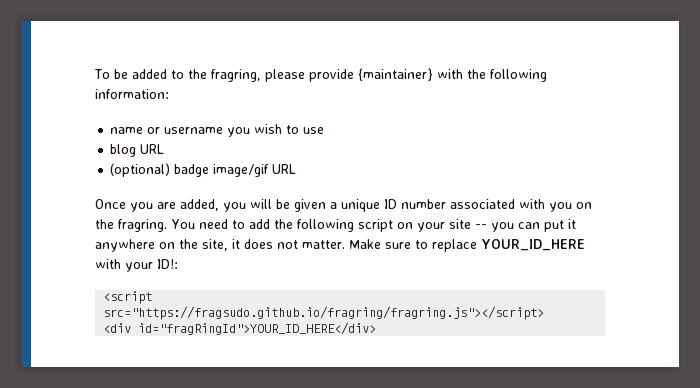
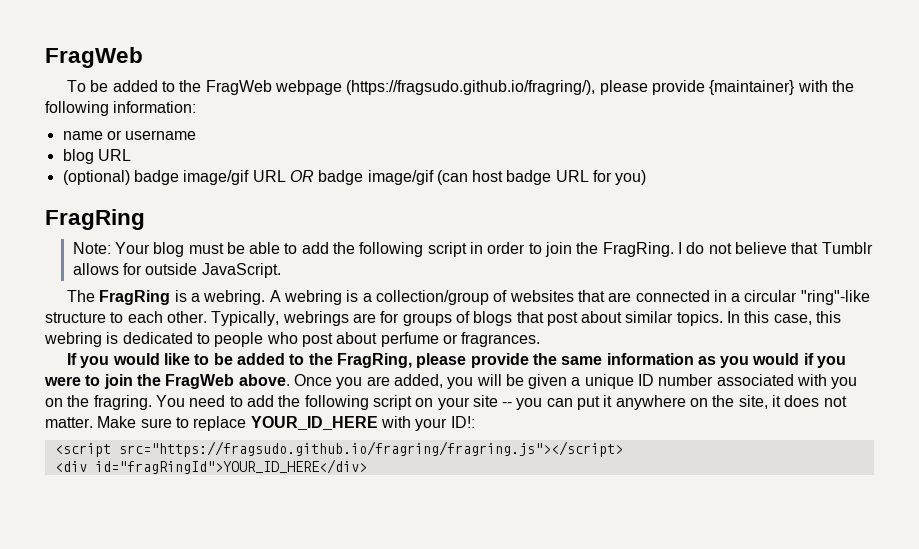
(94, 74) none -> [45,47,143,68] FragWeb //
[210,69,261,82] fragring, -> [205,80,596,95] FragWeb webpage (https://fragsudo.github.io/fragring/),
[227,124,325,137] you wish to use -> (197, 135) none
(297, 169) // -> [289,170,647,185] [45,209,145,230] [72,242,873,257] [72,263,281,278] [67,290,870,305] [45,311,842,326] [44,332,541,347] [67,353,847,368] [44,374,290,389] OR badge image/gif (can host badge URL for you) // FragRing // Note: Your blog must be able to add the following script in order to join the FragRing. I do not believe that Tumblr allows for outside JavaScript. // The FragRing is a webring. A webring is a collection/group of websites that are connected in a circular "ring"-like structure to each other. Typically, webrings are for groups of blogs that post about similar topics. In this case, this webring is dedicated to people who post about perfume or fragrances. // If you would like to be added to the FragRing, please provide the same information as you would if you were to join the FragWeb above.

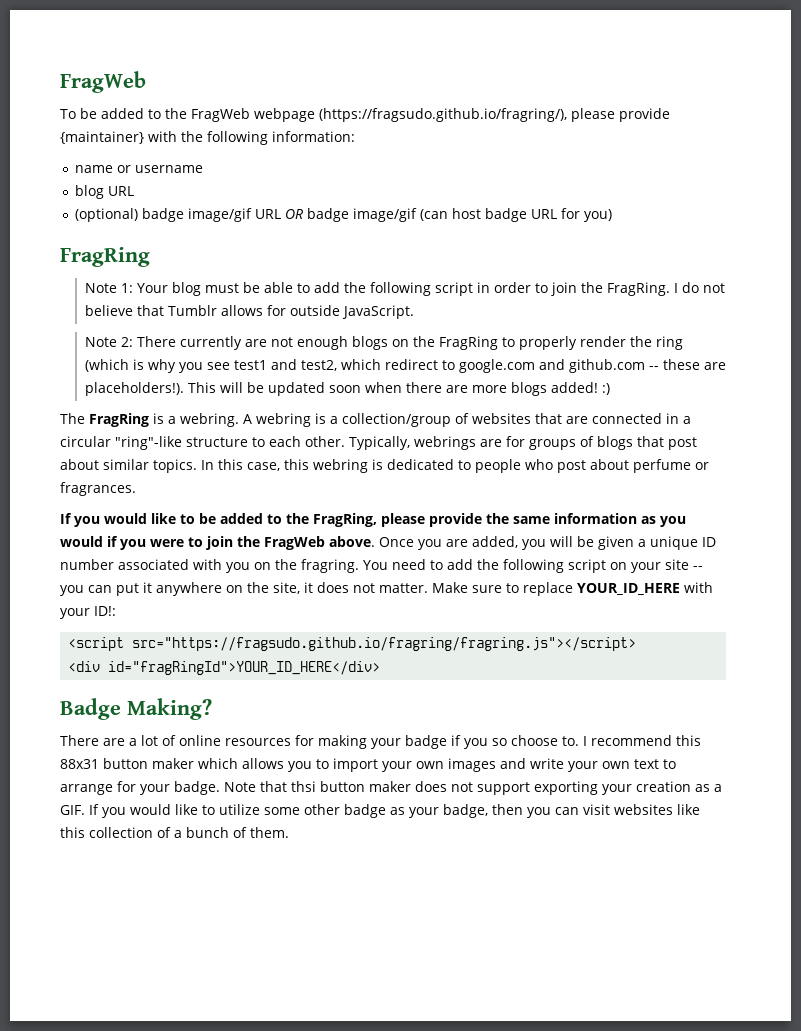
[72,242,111,254] Note: -> [84,283,133,293] Note 1:
(281, 270) none -> [84,336,683,350] [84,359,726,373] [84,382,610,396] // Note 2: There currently are not enough blogs on the FragRing to properly render the ring (which is why you see test1 and test2, which redirect to google.com and github.com -- these are placeholders!). This will be updated soon when there are more blogs added! :)
(367, 466) none -> [60,698,212,720] [60,735,701,749] [60,758,676,772] [60,781,722,795] [60,804,700,818] [60,827,289,838] // Badge Making? // There are a lot of online resources for making your badge if you so choose to. I recommend this 88x31 button maker which allows you to import your own images and write your own text to arrange for your badge. Note that thsi button maker does not support exporting your creation as a GIF. If you would like to utilize some other badge as your badge, then you can visit websites like this collection of a bunch of them.

